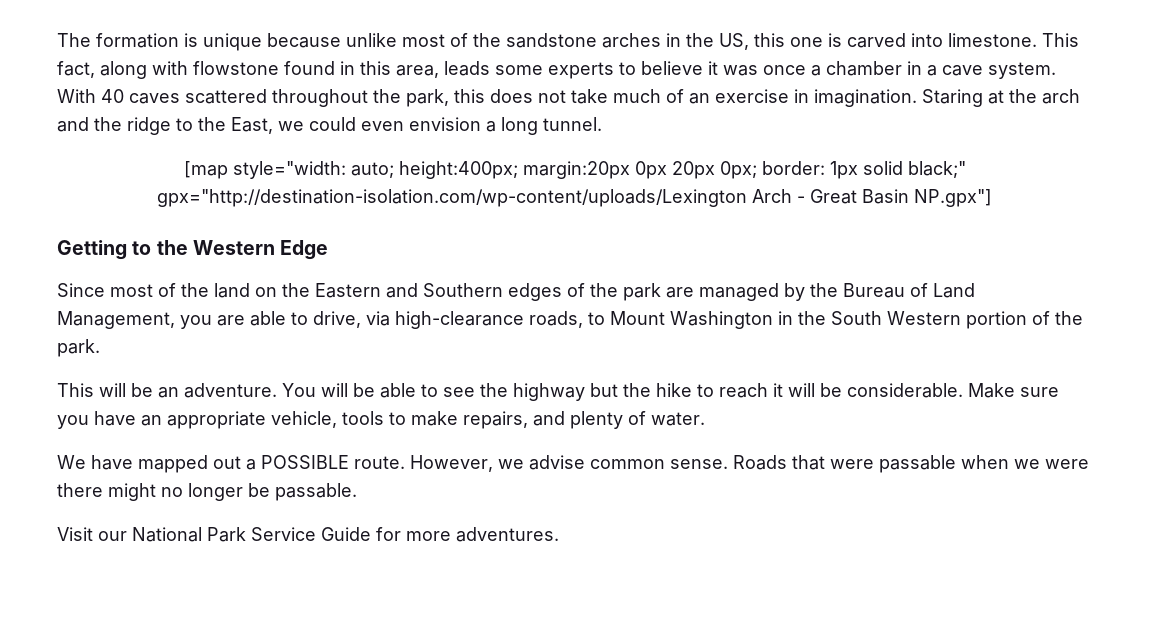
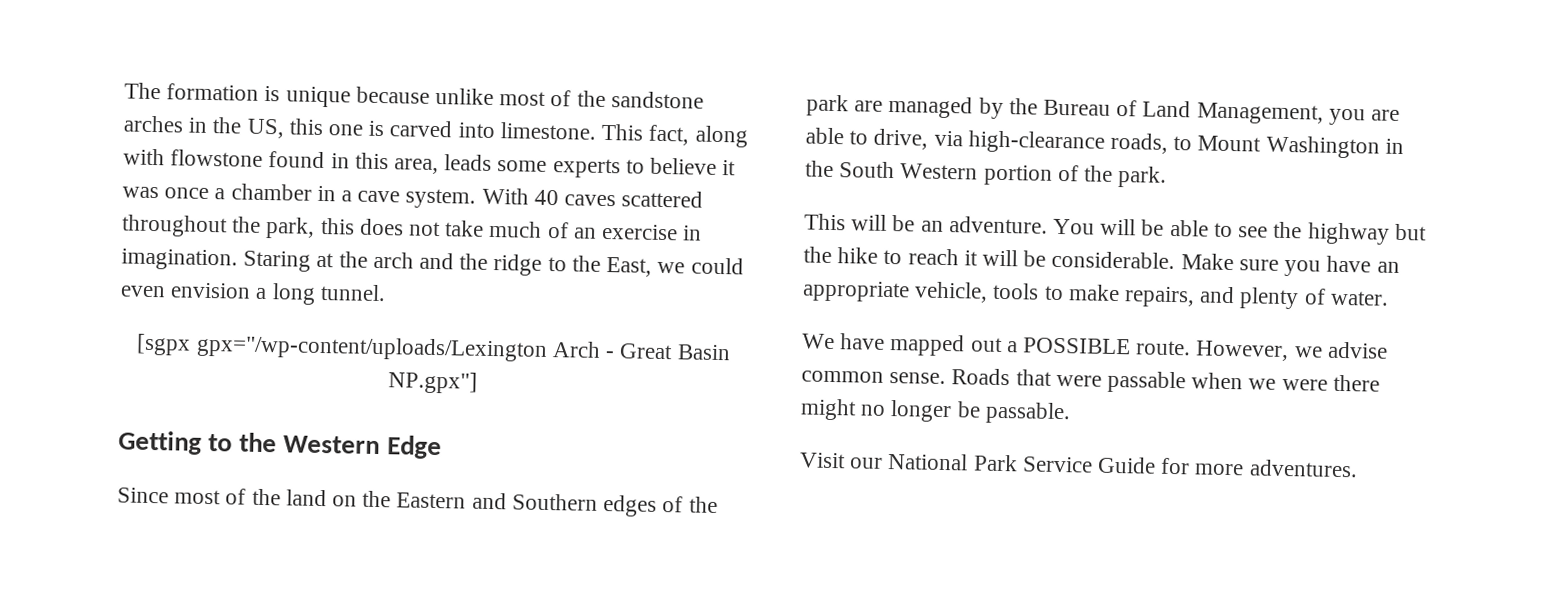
[183,161,966,179] [157,189,747,207] [map style="width: auto; height:400px; margin:20px 0px 20px 0px; border: 1px solid black;" gpx="http://destination-isolation.com/wp-content/uploads/Lexington -> [136,333,548,362] [sgpx gpx="/wp-content/uploads/Lexington

